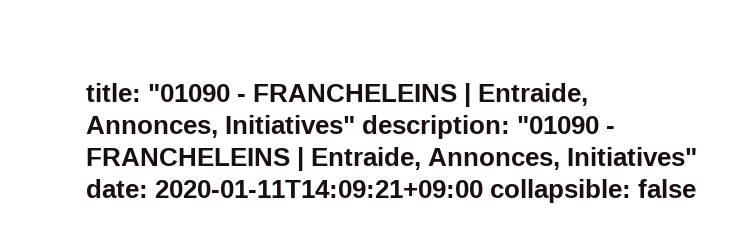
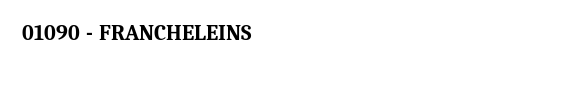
[86,83,589,107] [86,115,616,139] [86,147,698,171] [86,179,697,203] title: "01090 - FRANCHELEINS | Entraide, Annonces, Initiatives" description: "01090 - FRANCHELEINS | Entraide, Annonces, Initiatives" date: 2020-01-11T14:09:21+09:00 collapsible: false -> [22,24,252,40] 01090 - FRANCHELEINS

